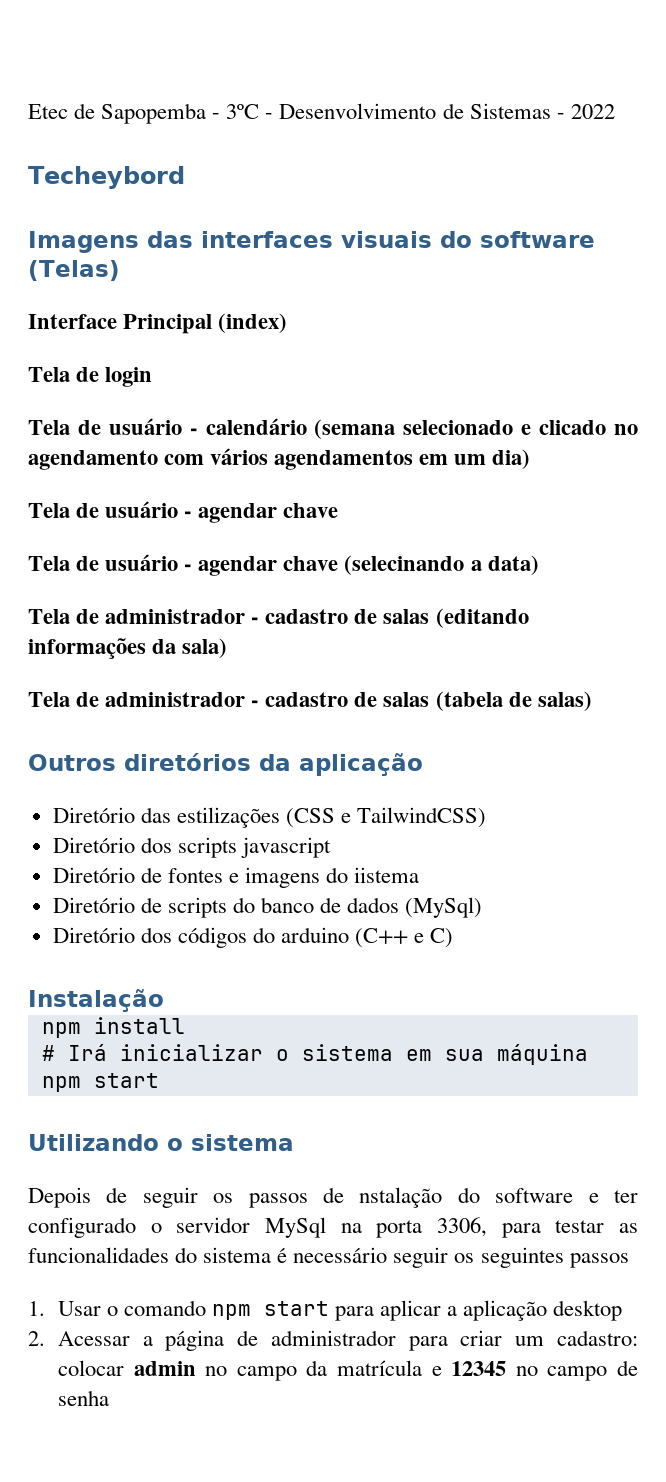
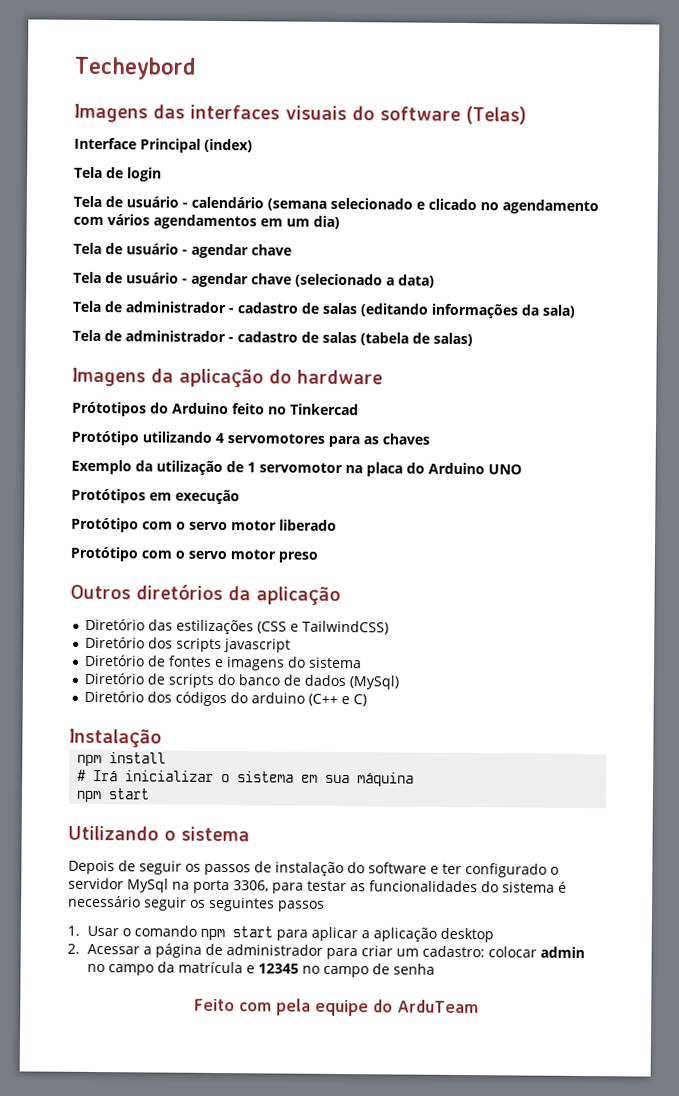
[28,103,615,124] Etec de Sapopemba - 3ºC - Desenvolvimento de Sistemas - 2022 // -> (74, 68) none
[344,555,465,575] (selecinando -> [294,273,383,288] (selecionado
(592, 701) none -> [72,367,383,388] [72,401,359,417] [71,430,430,448] [71,459,522,477] [71,488,240,505] [71,517,337,533] [70,546,318,563] // Imagens da aplicação do hardware // Prótotipos do Arduino feito no Tinkercad // Protótipo utilizando 4 servomotores para as chaves // Exemplo da utilização de 1 servomotor na placa do Arduino UNO // Protótipos em execução // Protótipo com o servo motor liberado // Protótipo com o servo motor preso
[354,867,420,883] iistema -> [309,656,363,669] sistema
[359,1187,443,1208] nstalação -> [275,861,344,877] instalação
(109, 1398) none -> [193,998,479,1017] // Feito com pela equipe do ArduTeam

